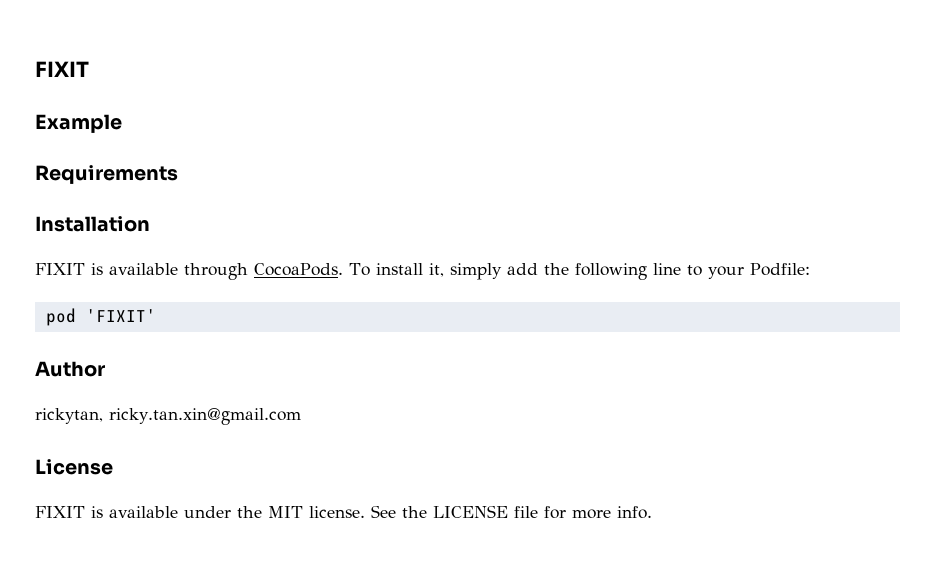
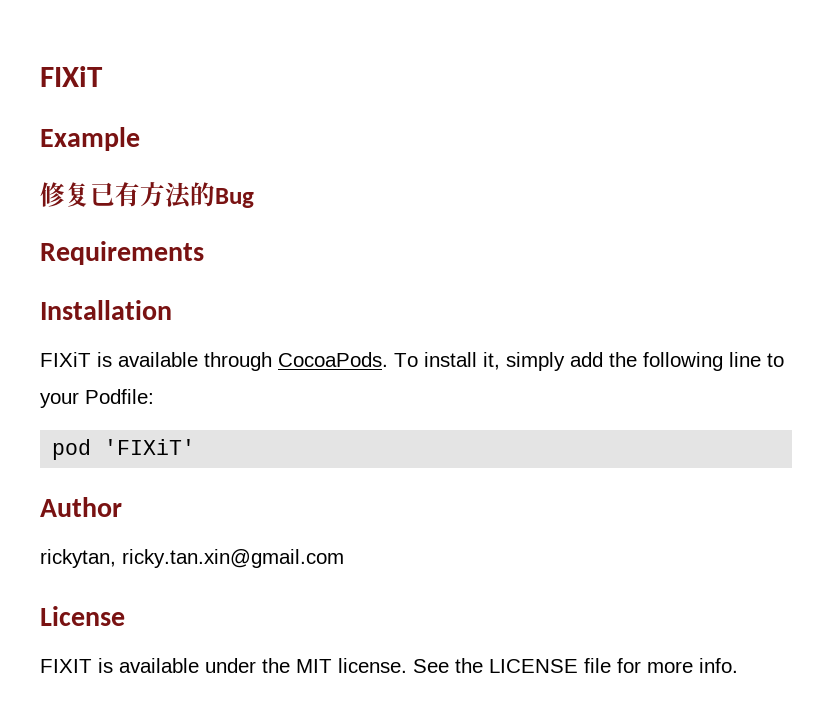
[35,61,89,77] FIXIT -> [40,66,103,87] FIXiT
(122, 123) none -> [40,182,254,209] // 修复已有方法的Bug
[35,263,85,275] FIXIT -> [40,352,91,367] FIXiT
[85,309,156,322] 'FIXIT' -> [104,439,196,455] 'FIXiT'

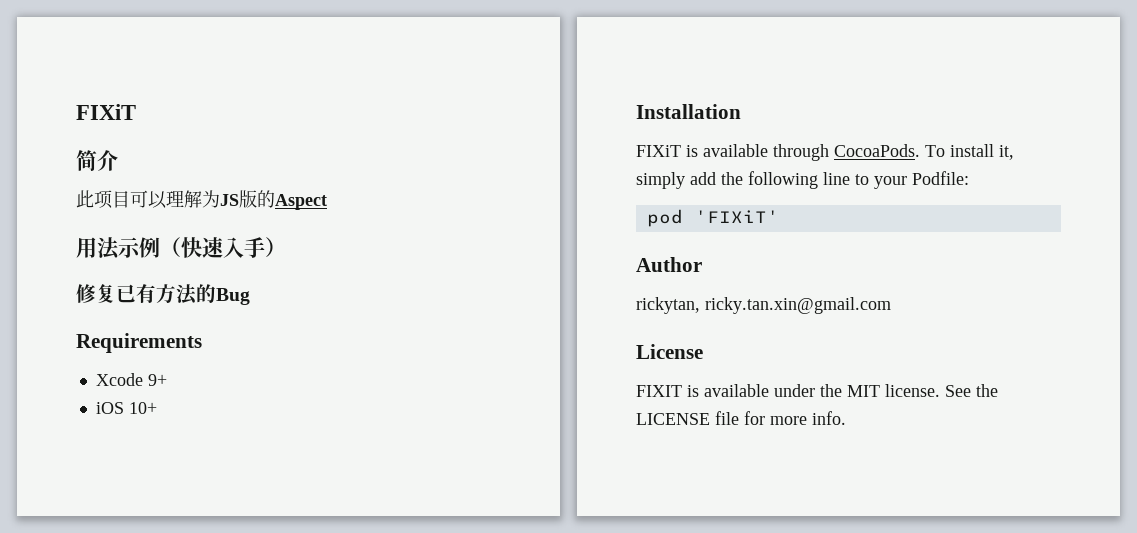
[40,127,140,151] Example -> [76,150,118,171] [76,190,327,210] [76,237,286,260] 简介 // 此项目可以理解为JS版的Aspect // 用法示例（快速入手）
(204, 253) none -> [95,373,167,386] [95,402,157,414] // Xcode 9+ // iOS 10+

